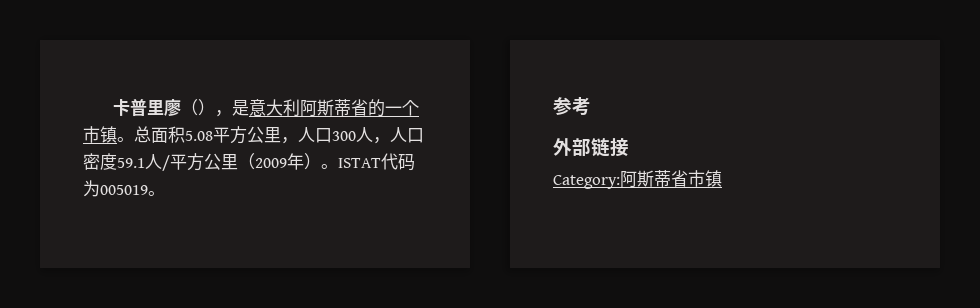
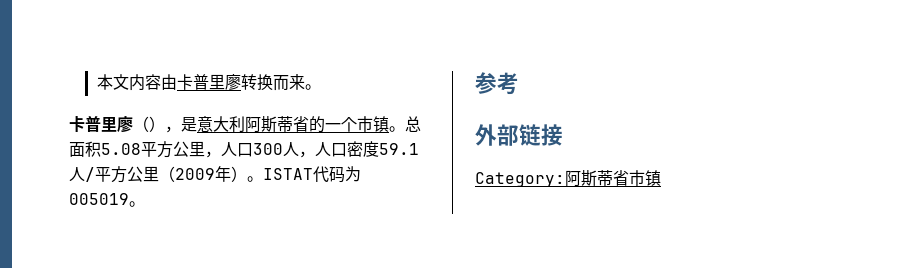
(113, 107) none -> [96,74,321,91] 本文内容由卡普里廖转换而来。 //

